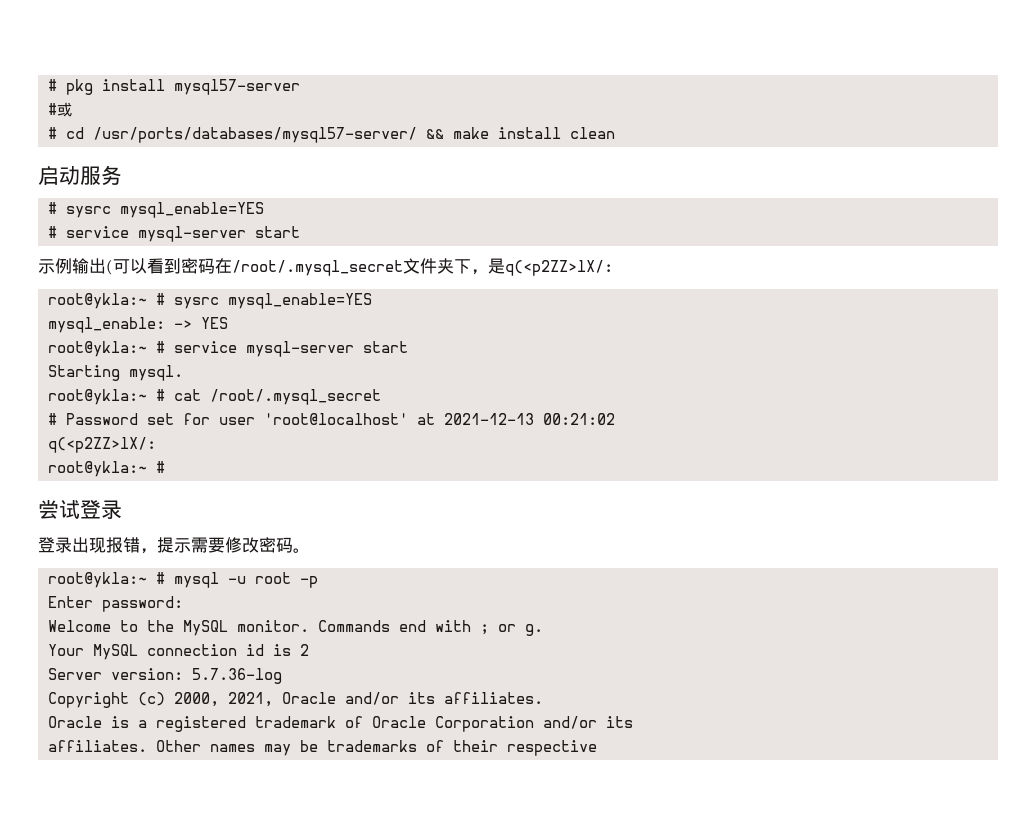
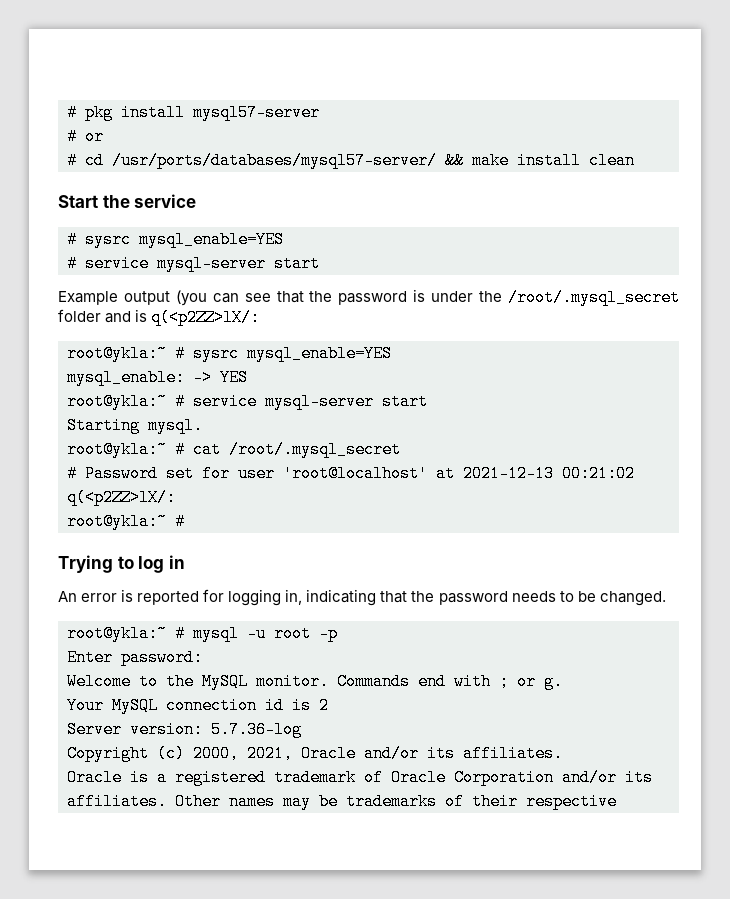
[57,102,73,117] 或 -> [85,128,104,145] or
[38,165,122,185] 启动服务 -> [58,194,197,208] Start the service
[38,258,505,276] 示例输出(可以看到密码在/root/.mysql_secret文件夹下，是 -> [58,289,681,306] [58,309,148,323] Example output (you can see that the password is under the /root/.mysql_secret folder and is
[38,500,122,519] [38,537,310,554] 尝试登录 // 登录出现报错，提示需要修改密码。 -> [58,555,185,573] [58,589,666,606] Trying to log in // An error is reported for logging in, indicating that the password needs to be changed.

